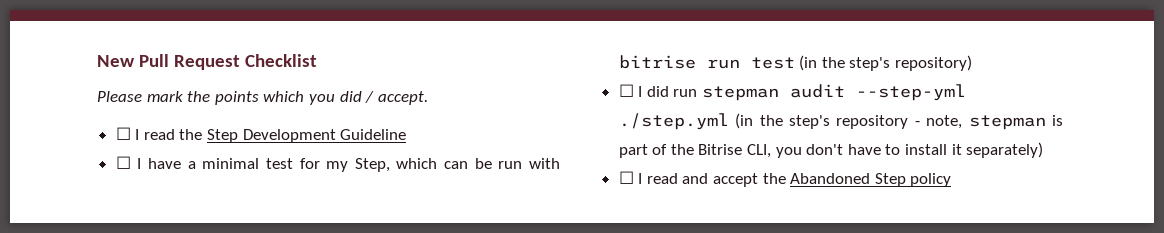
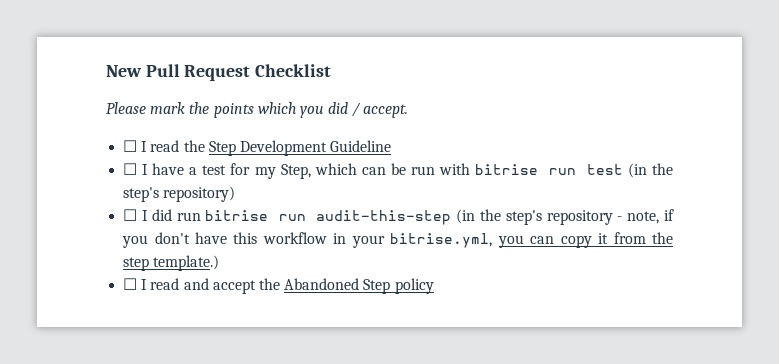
[202,158,260,169] minimal -> (198, 171) none
[702,84,967,101] [618,113,729,130] stepman audit --step-yml ./step.yml -> [205,210,452,225] bitrise run audit-this-step
[968,115,1063,130] [618,142,1044,158] stepman is part of the Bitrise CLI, you don't have to install it separately) -> [664,209,674,221] [122,232,674,248] [123,255,220,271] if you don't have this workflow in your bitrise.yml, you can copy it from the step template.)

